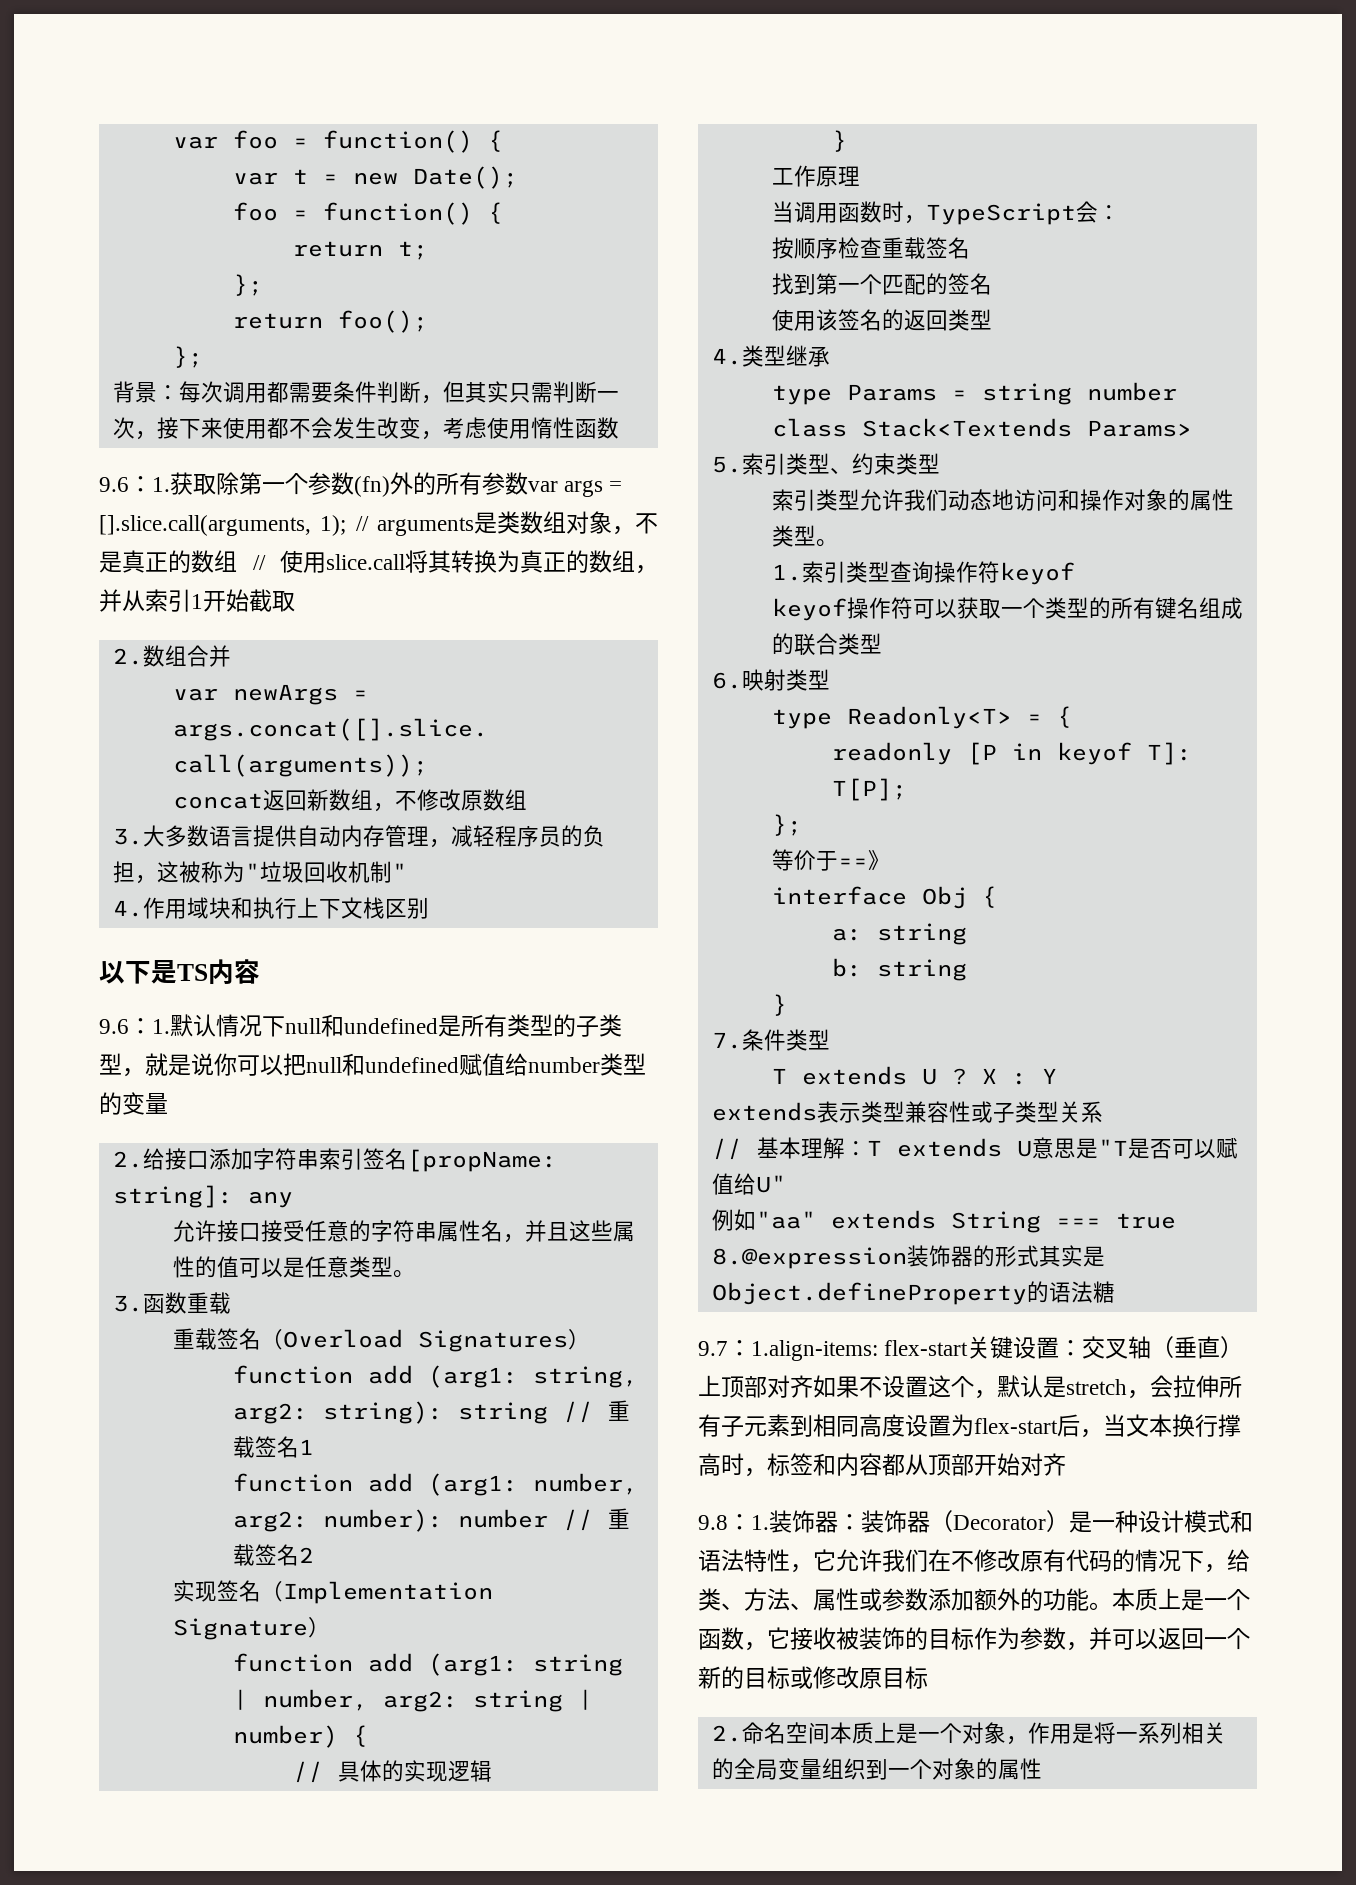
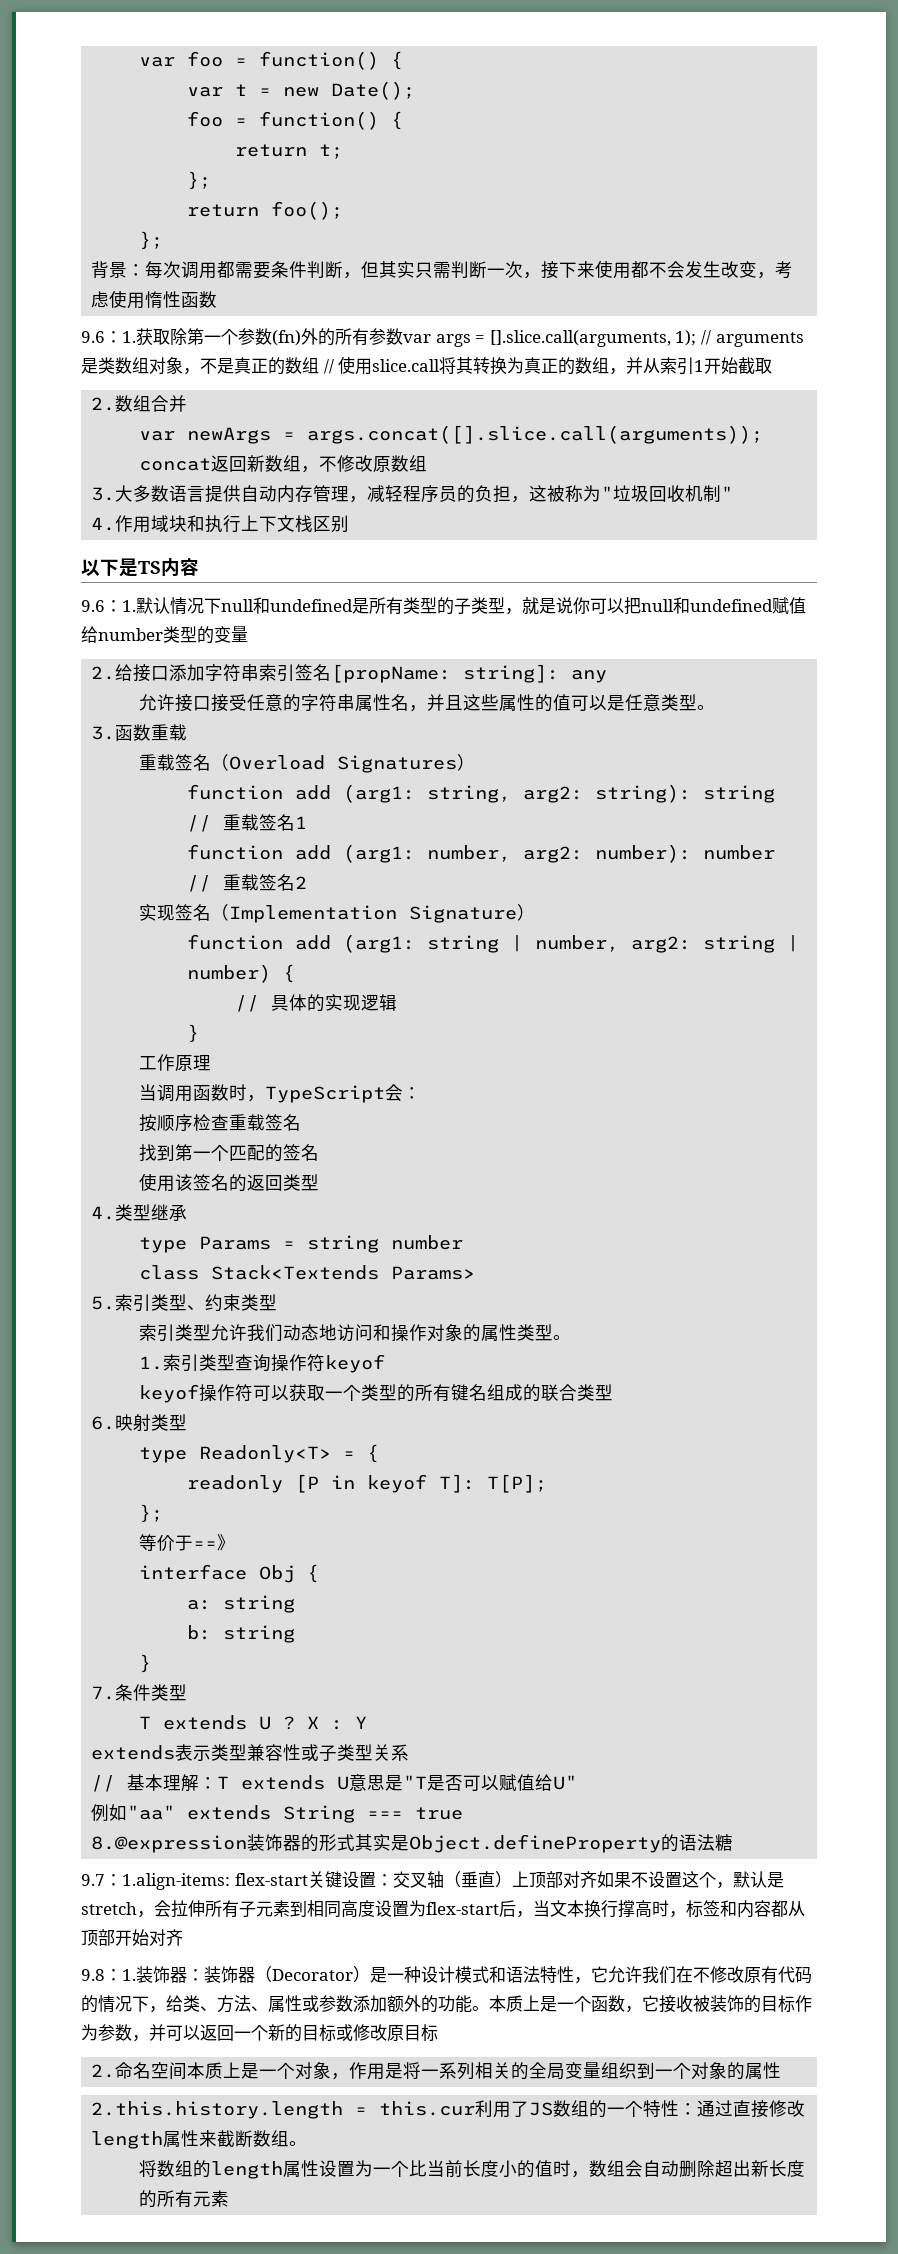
(1042, 1769) none -> [91,2100,806,2119] [91,2130,308,2149] [139,2160,806,2179] [139,2190,230,2208] // 2.this.history.length = this.cur利用了JS数组的一个特性：通过直接修改length属性来截断数组。 // 将数组的length属性设置为一个比当前长度小的值时，数组会自动删除超出新长度的所有元素

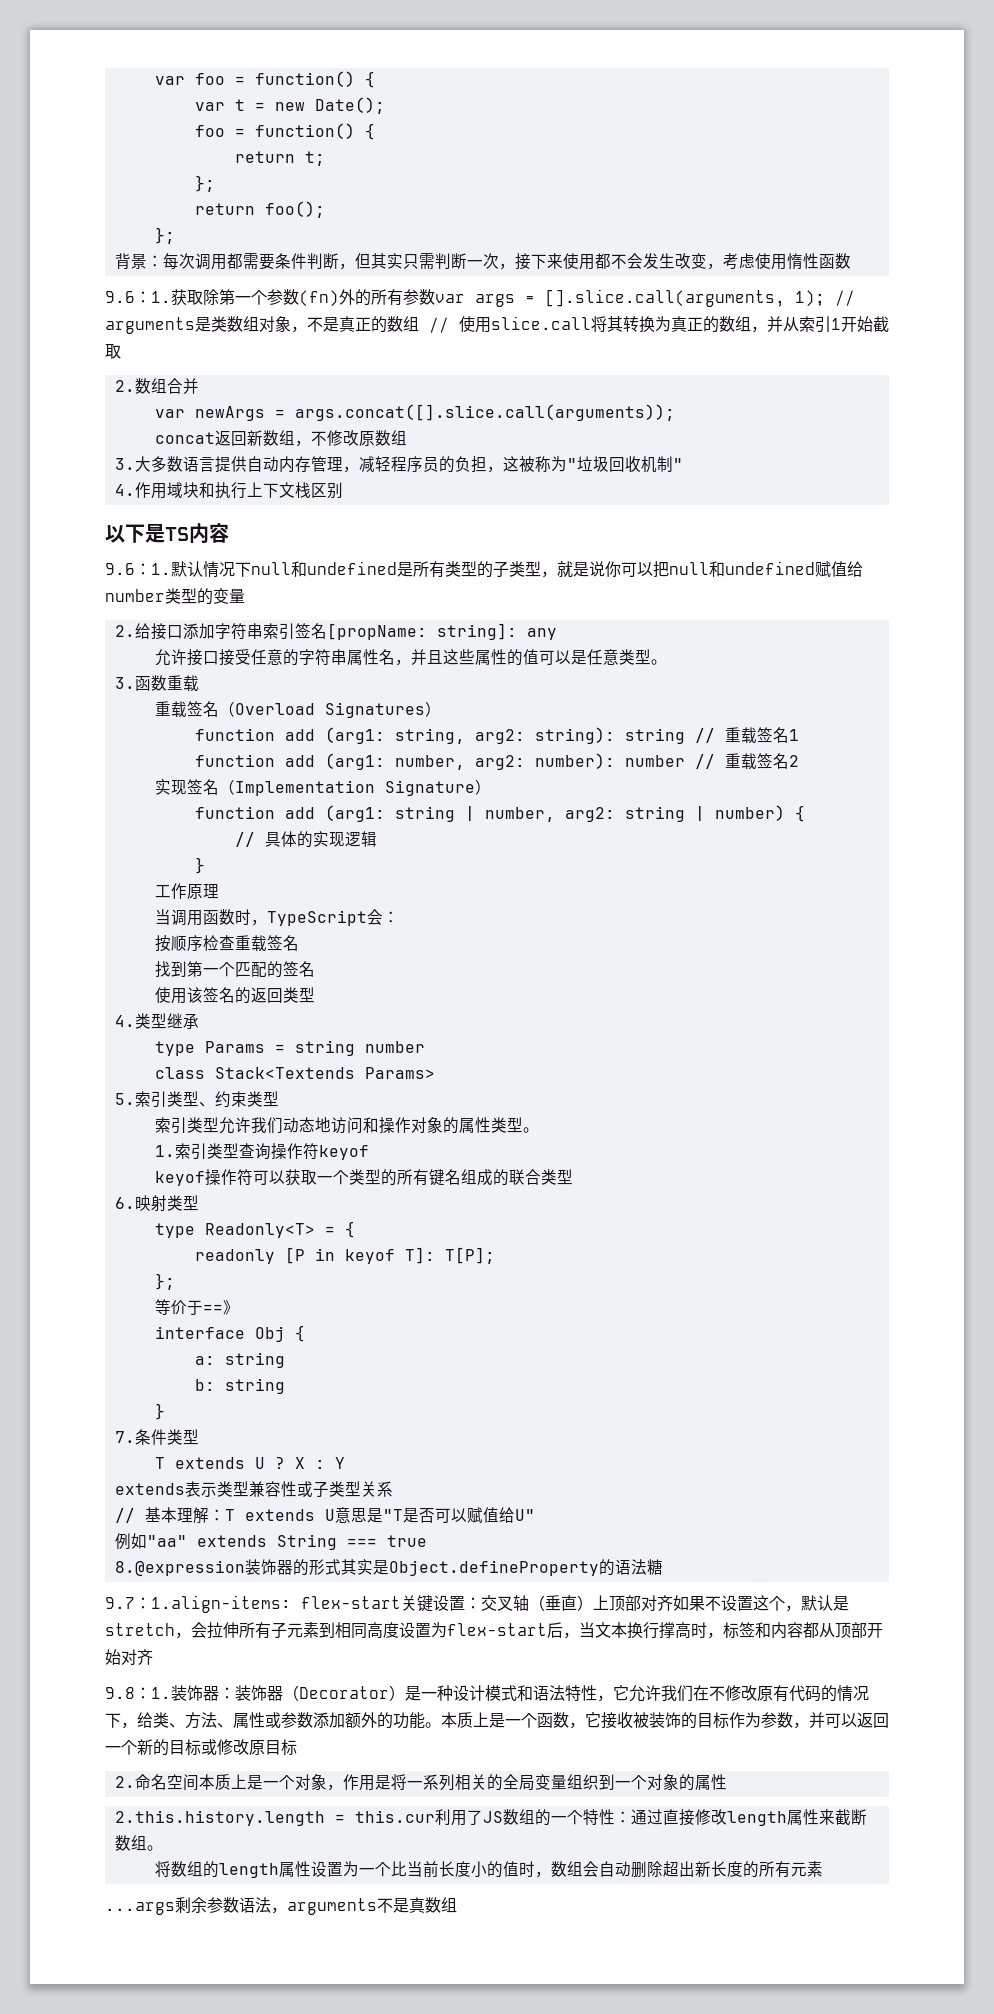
(230, 2198) none -> [105,1897,457,1915] // ...args剩余参数语法，arguments不是真数组

